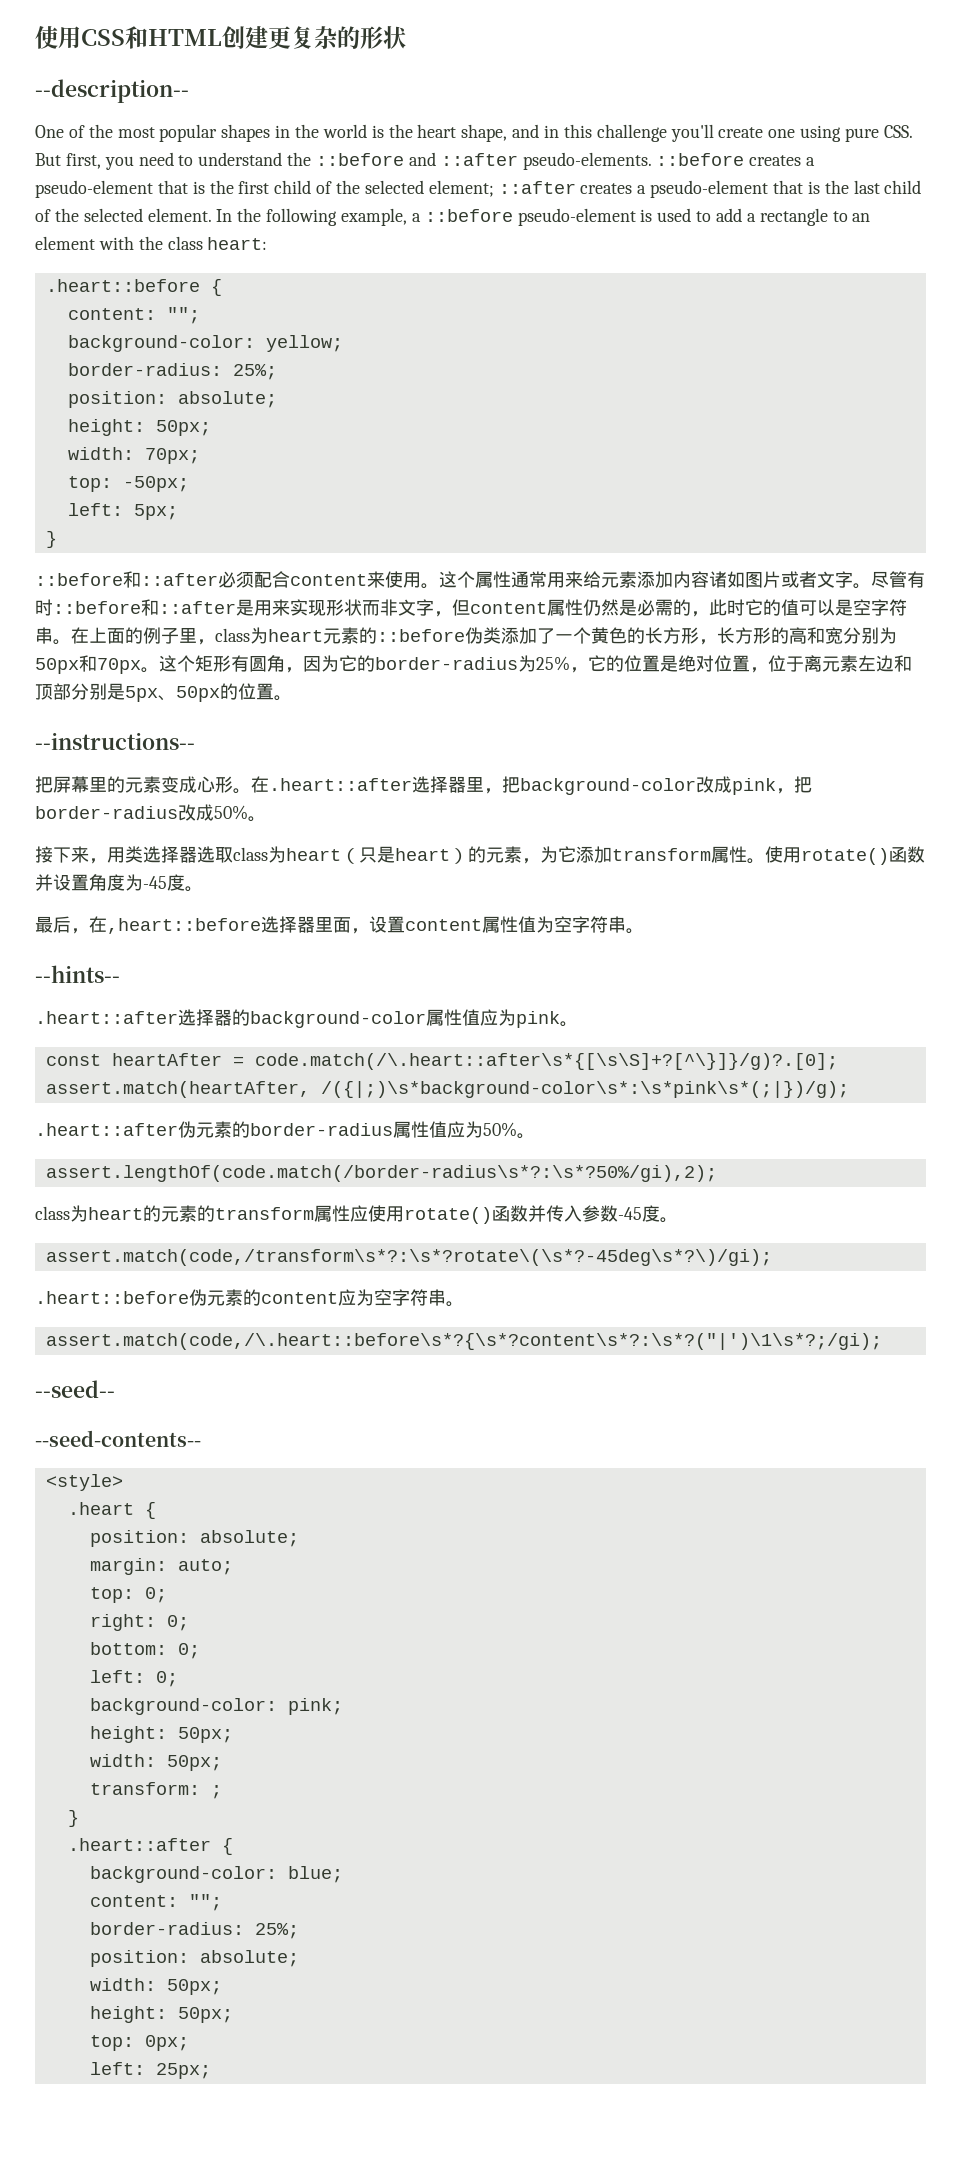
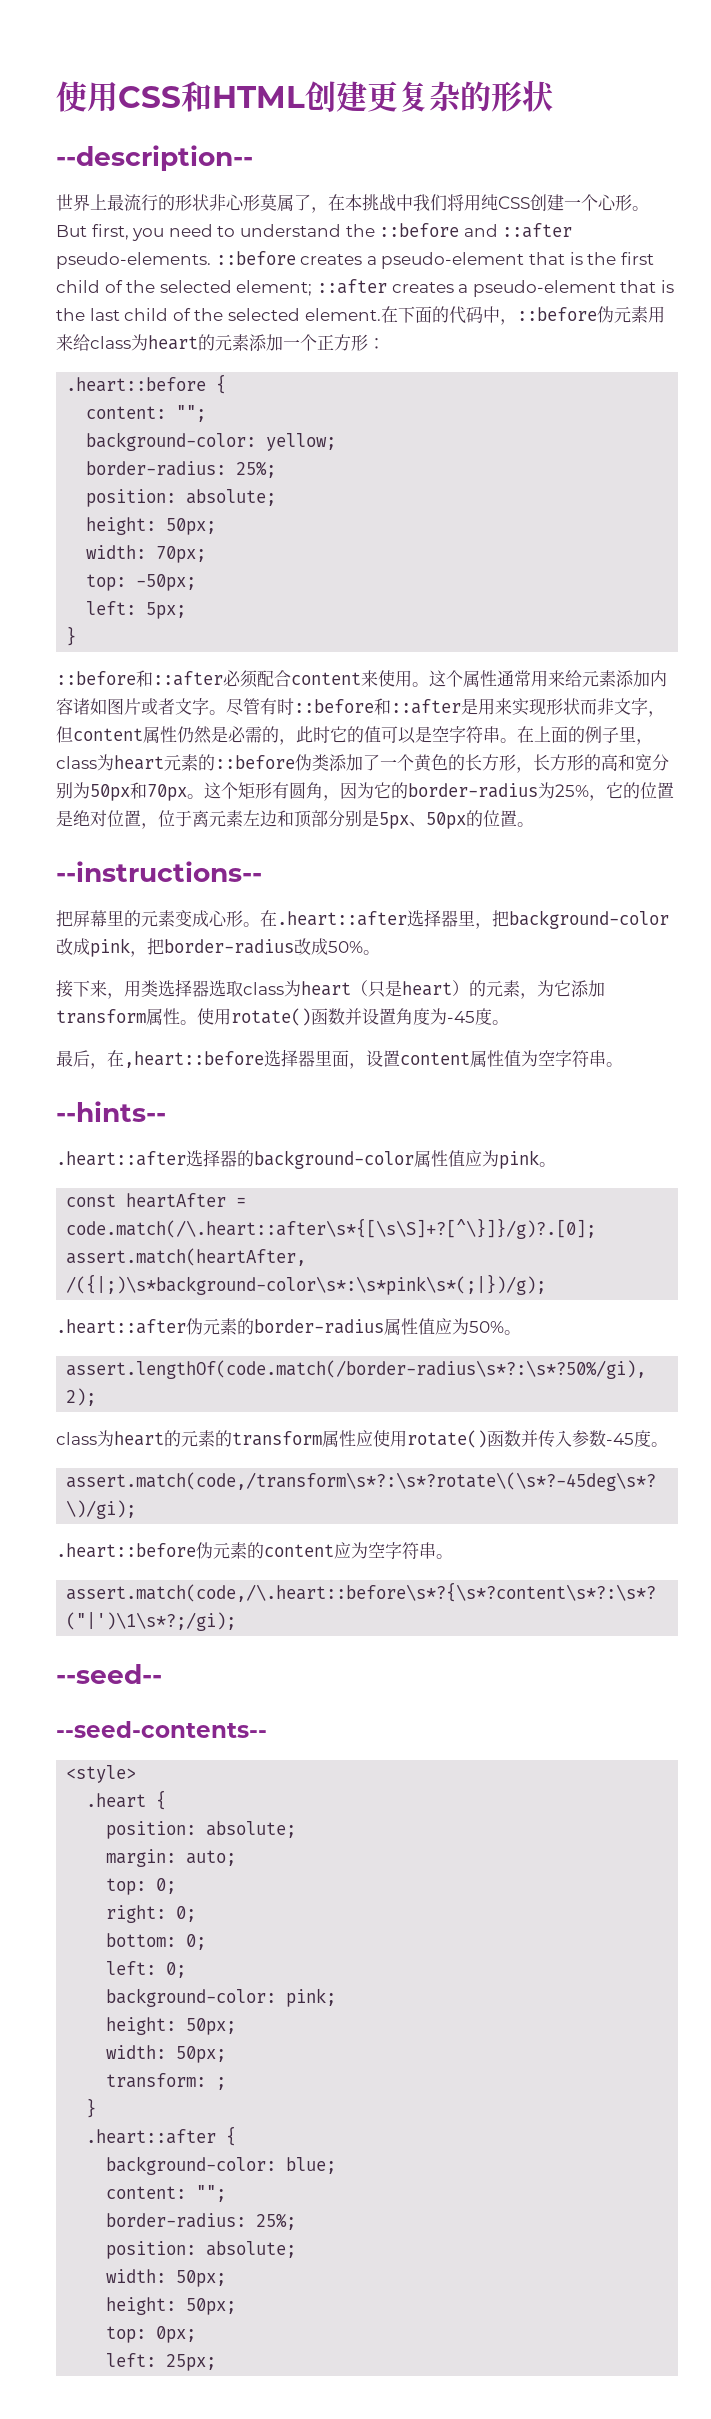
[35,124,913,142] One of the most popular shapes in the world is the heart shape, and in this challenge you'll create one using pure CSS. -> [56,194,649,213] 世界上最流行的形状非心形莫属了，在本挑战中我们将用纯CSS创建一个心形。
[216,208,871,226] [35,236,268,250] In the following example, a ::before pseudo-element is used to add a rectangle to an element with the class heart: -> [380,306,665,325] [56,334,385,351] 在下面的代码中，::before伪元素用来给class为heart的元素添加一个正方形：

